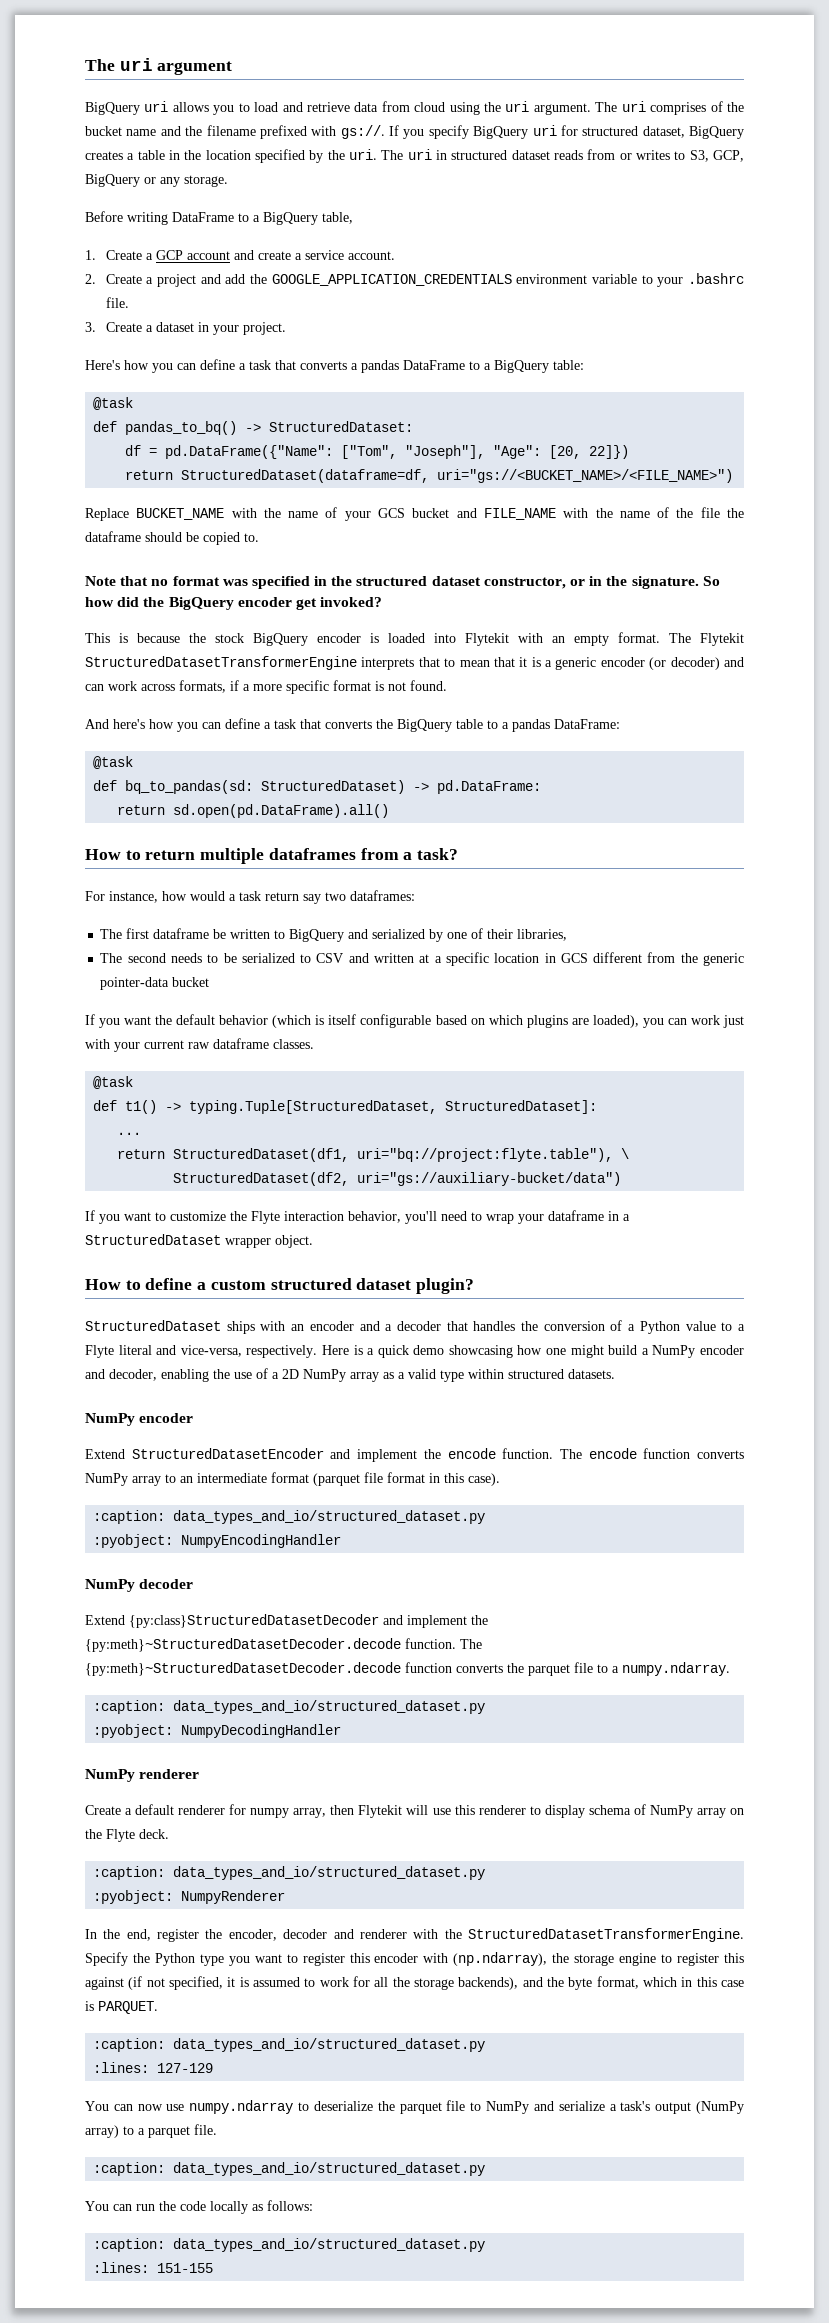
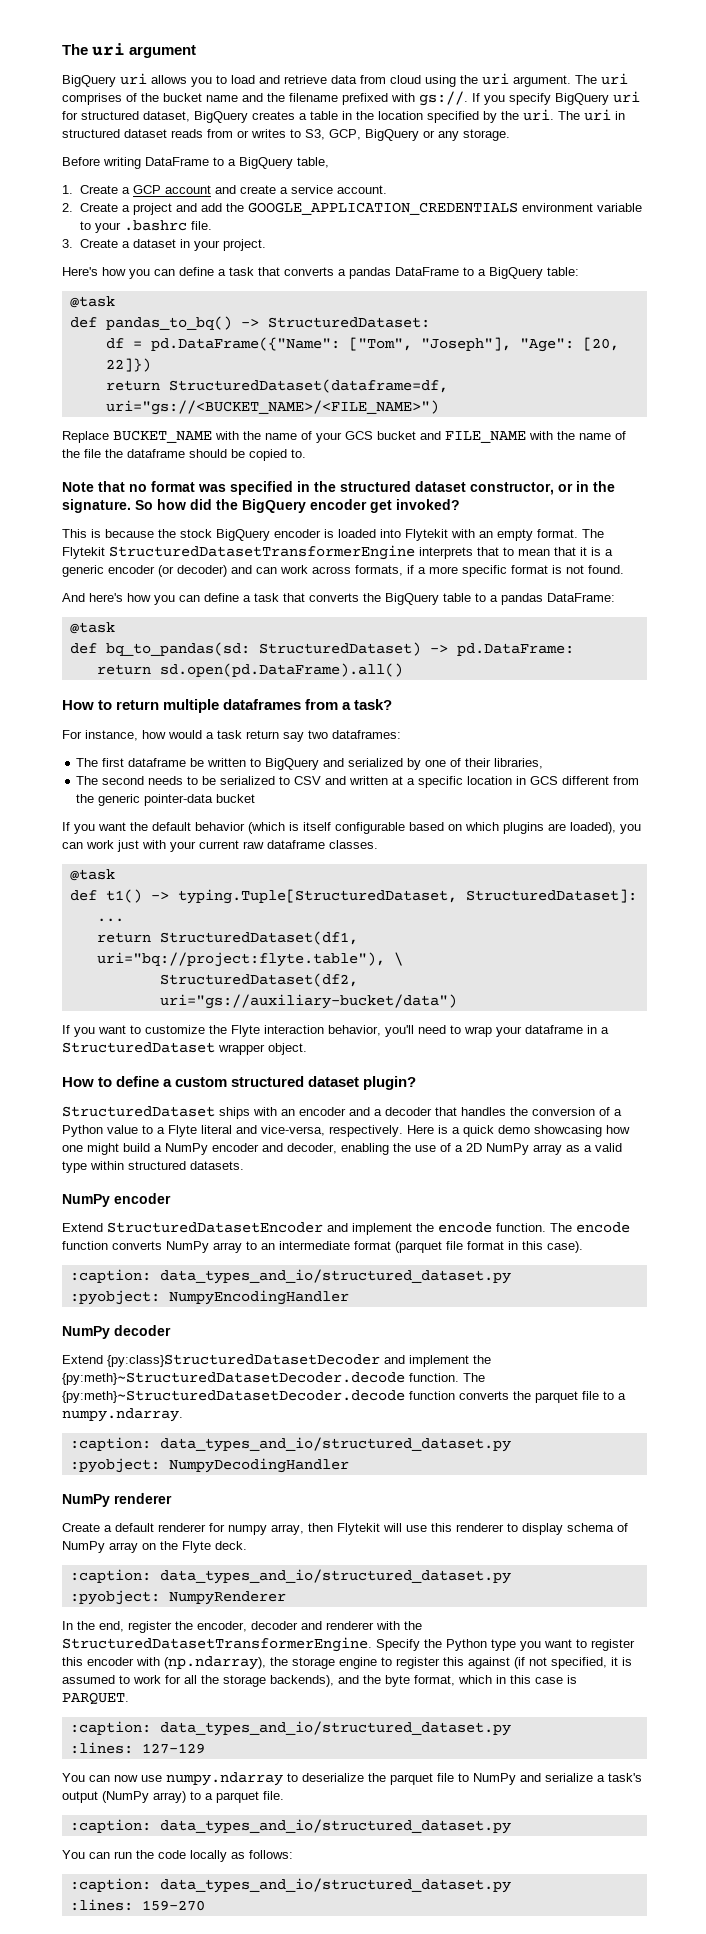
[157,2263,214,2273] 151-155 -> [141,1900,205,1911] 159-270

